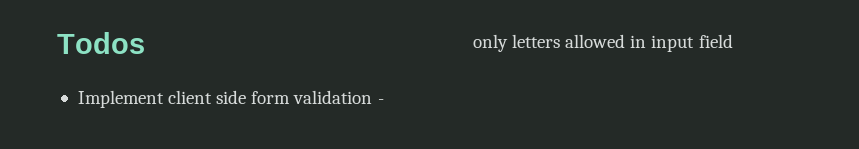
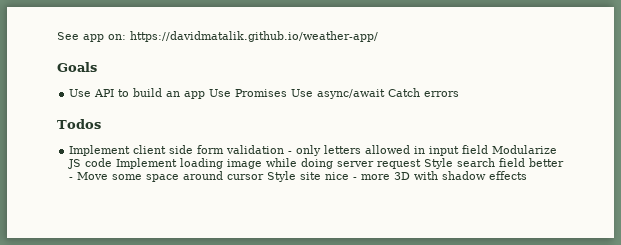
(57, 43) none -> [57,31,378,42] [57,62,97,72] [69,88,460,99] See app on: https://davidmatalik.github.io/weather-app/ // Goals // Use API to build an app Use Promises Use async/await Catch errors //
(733, 41) none -> [492,145,558,154] [68,158,565,169] [69,171,528,182] Modularize JS code Implement loading image while doing server request Style search field better - Move some space around cursor Style site nice - more 3D with shadow effects

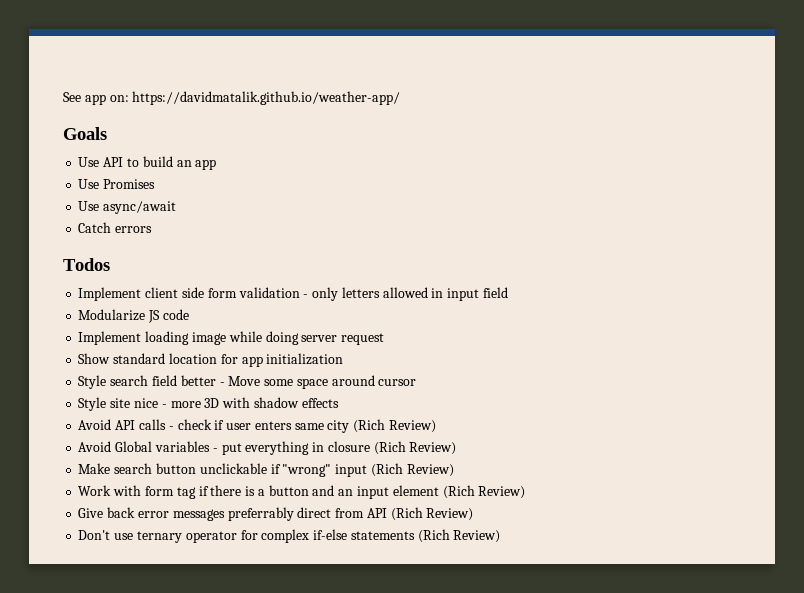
(206, 95) none -> (217, 164) //
(288, 93) none -> (156, 184) //
(386, 94) none -> (177, 207) //
(489, 149) none -> (508, 292) //
(113, 162) none -> (189, 314) //
(422, 164) none -> [78,353,344,367] // Show standard location for app initialization //
(265, 177) none -> (417, 382) //
(528, 175) none -> [78,419,436,433] [78,441,457,455] [78,463,454,477] [78,485,526,499] [78,507,474,521] [78,529,501,543] // Avoid API calls - check if user enters same city (Rich Review) // Avoid Global variables - put everything in closure (Rich Review) // Make search button unclickable if "wrong" input (Rich Review) // Work with form tag if there is a button and an input element (Rich Review) // Give back error messages preferrably direct from API (Rich Review) // Don't use ternary operator for complex if-else statements (Rich Review)

